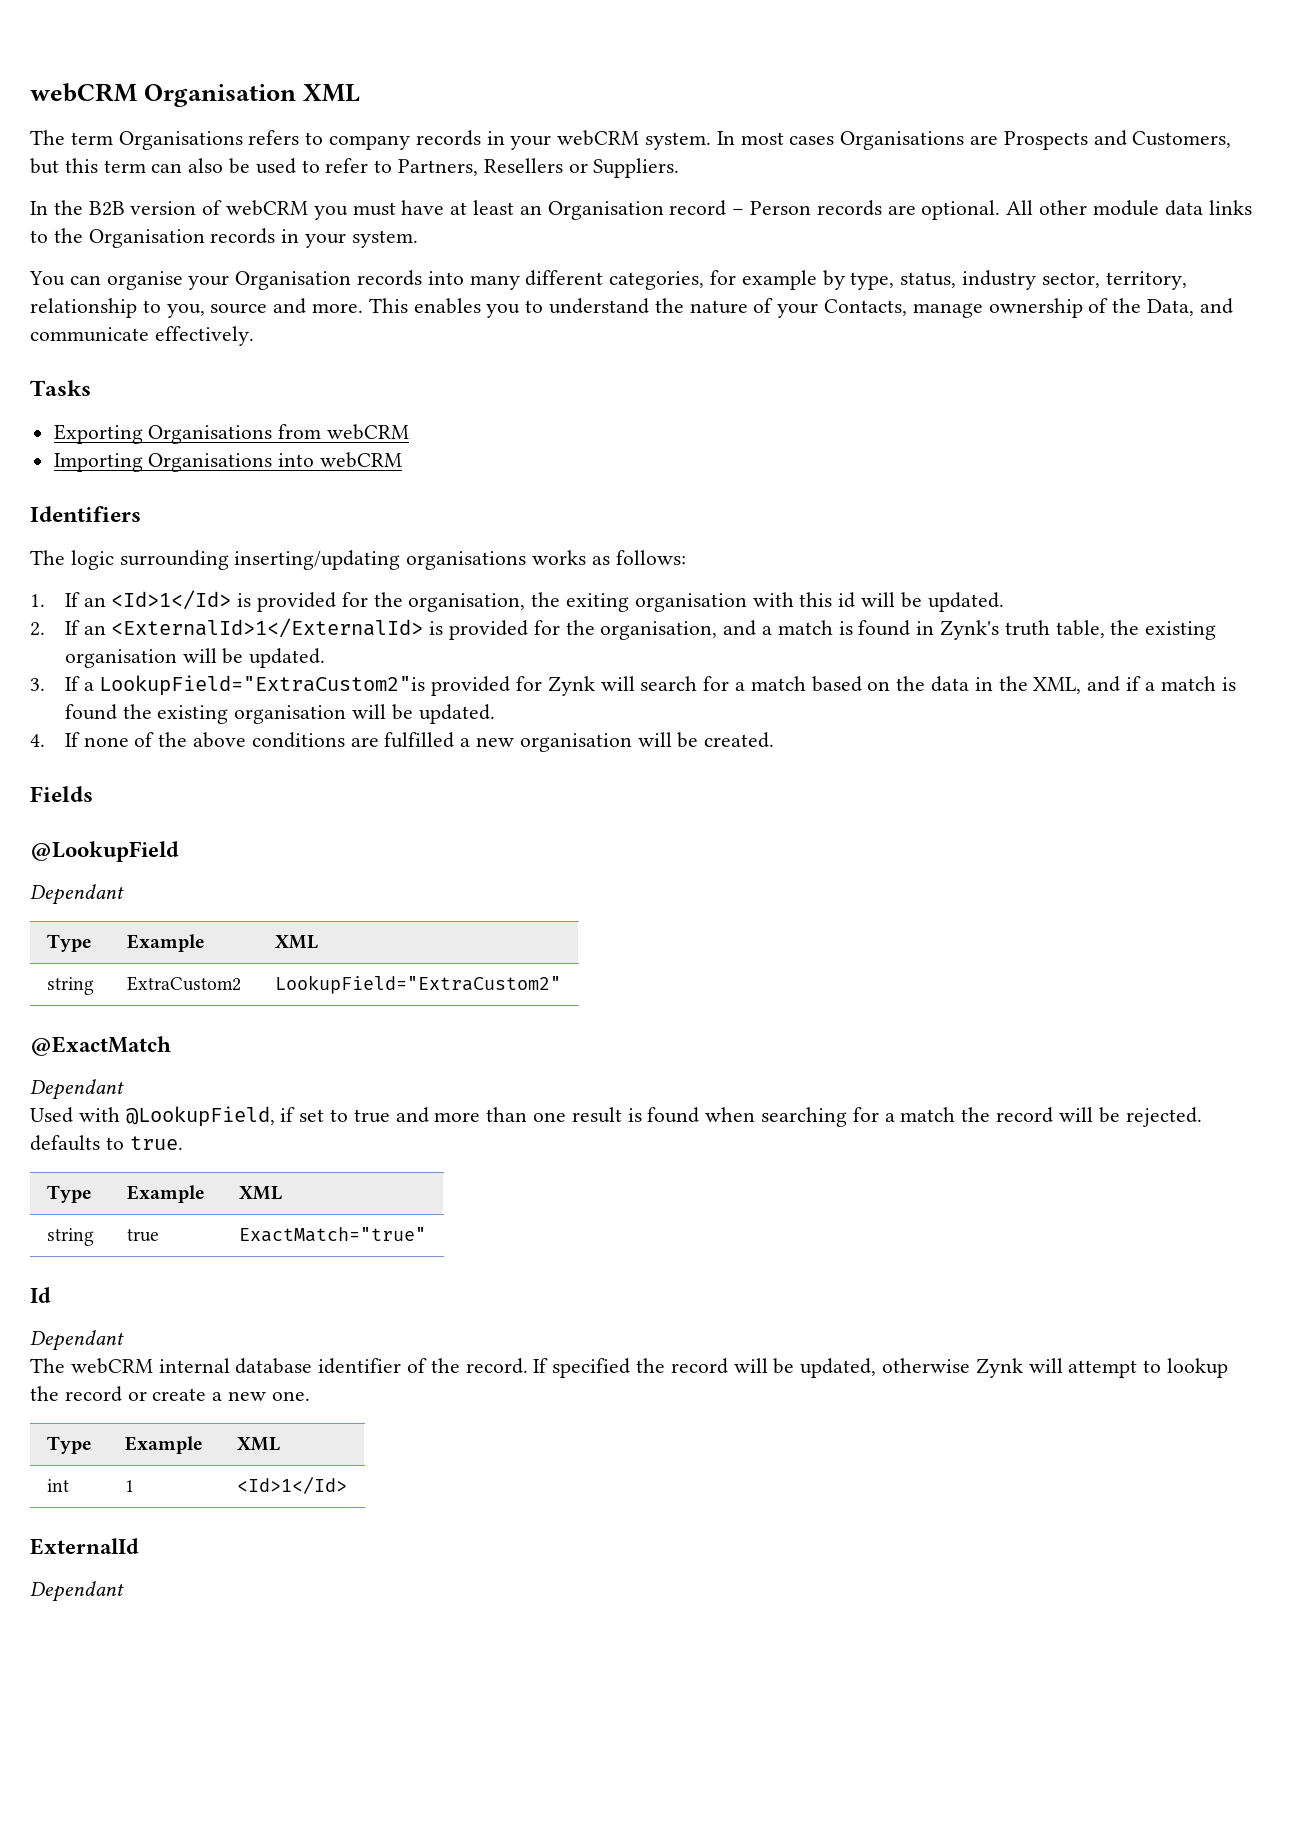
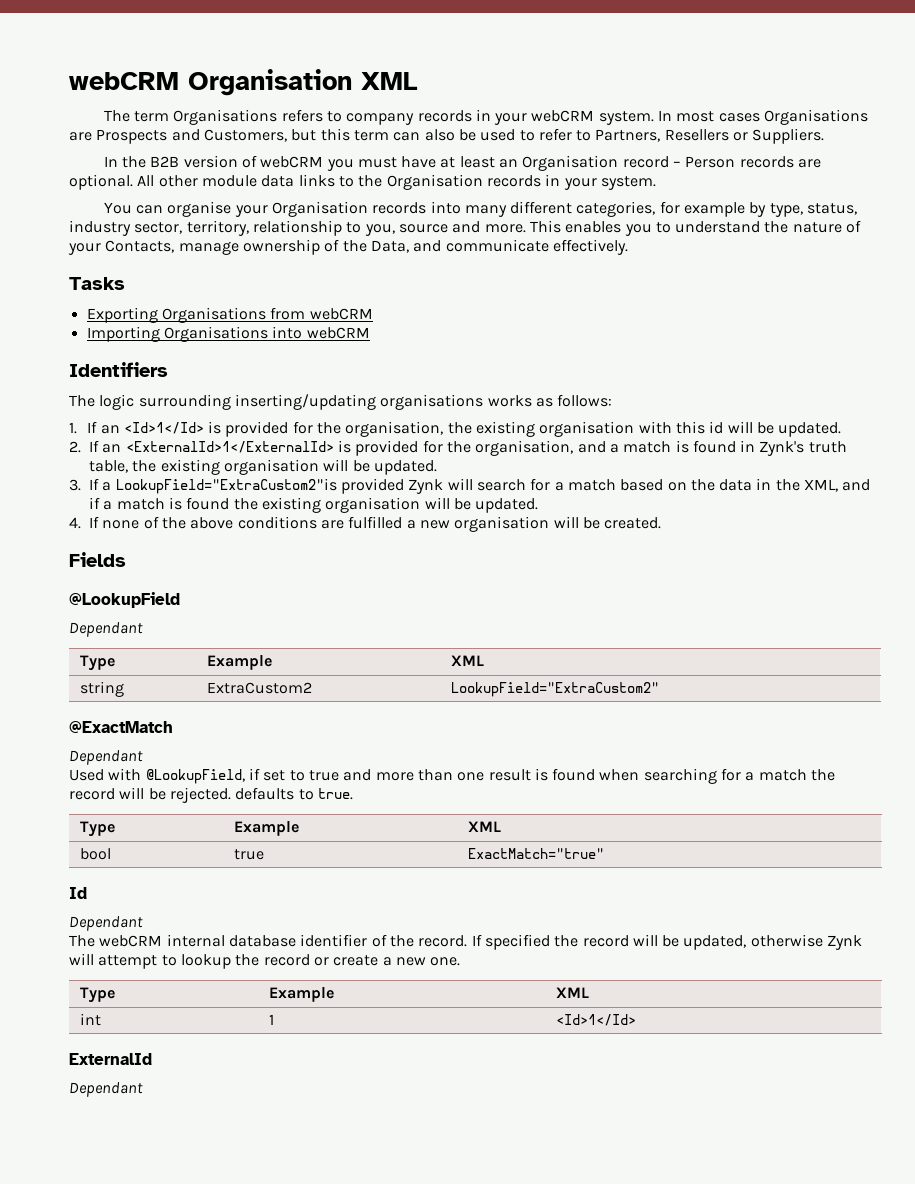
[566,593,630,612] exiting -> [476,421,536,437] existing
[516,676,543,691] for -> (404, 486) none
[46,1228,94,1246] string -> [79,848,111,860] bool

